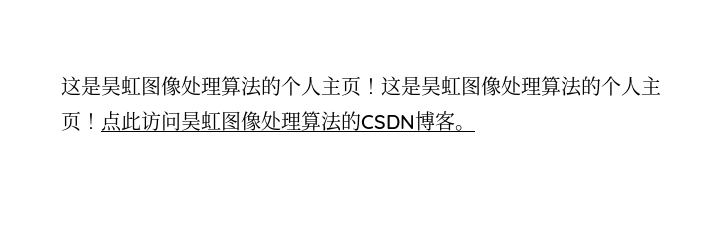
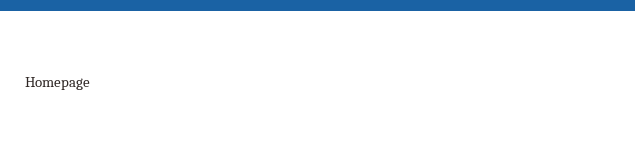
[61,76,661,97] [61,111,475,132] 这是昊虹图像处理算法的个人主页！这是昊虹图像处理算法的个人主页！点此访问昊虹图像处理算法的CSDN博客。 -> [25,77,90,90] Homepage

